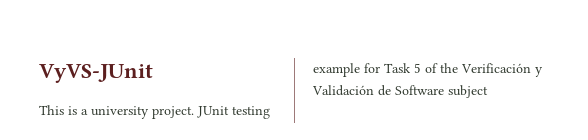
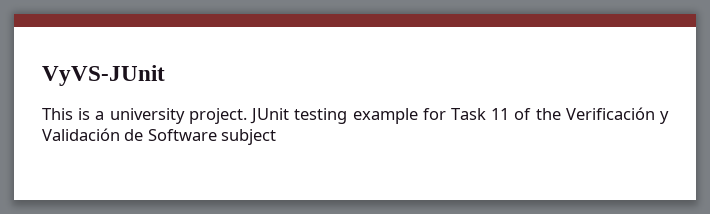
[414,63,421,73] 5 -> [491,108,510,120] 11

